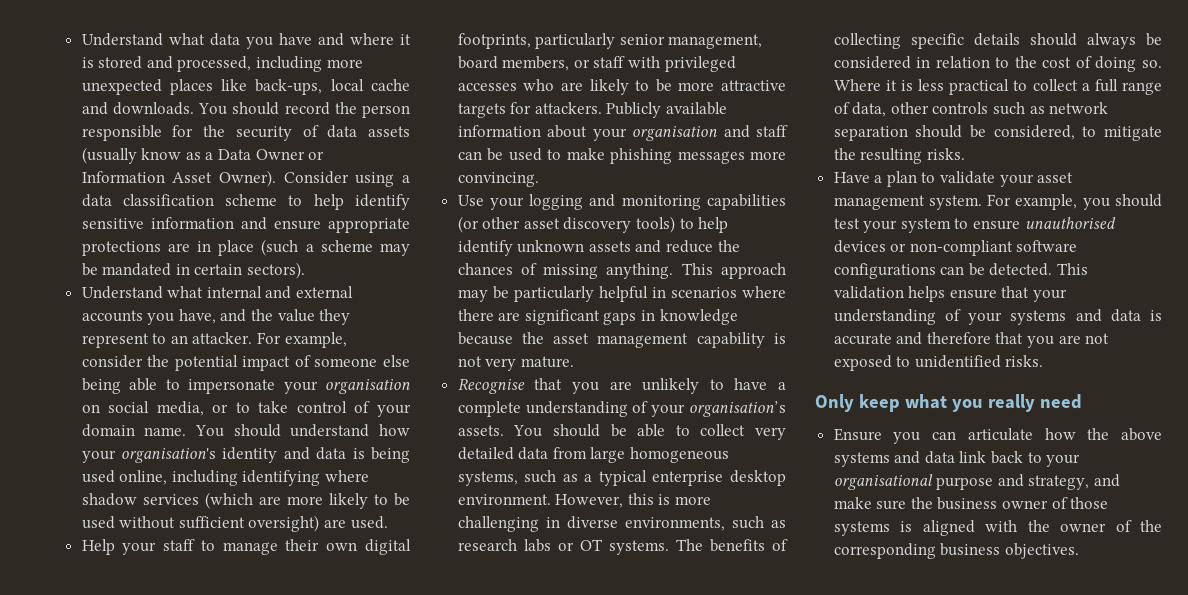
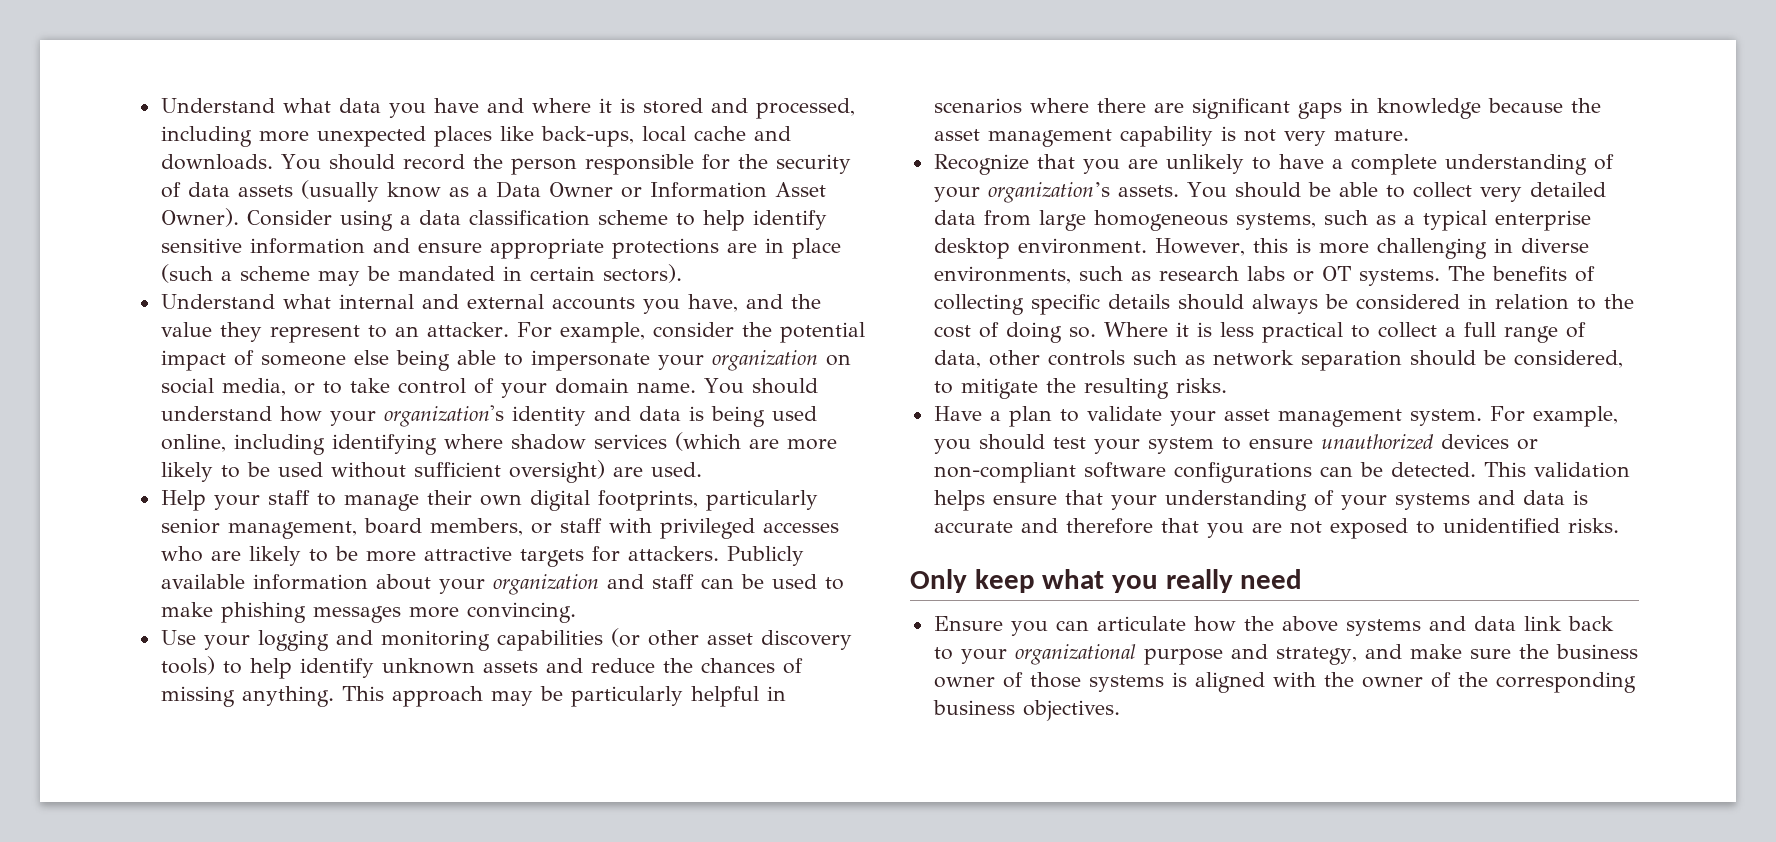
[325,379,411,394] organisation -> [711,350,818,371] organization
[121,448,217,463] organisation's -> [383,405,504,427] organization's
[632,126,718,141] organisation -> [492,574,599,595] organization
[457,378,525,394] Recognise -> [933,154,1029,175] Recognize
[689,401,786,417] organisation’s -> [987,182,1110,203] organization’s
[1024,217,1116,229] unauthorised -> [1320,434,1434,449] unauthorized
[833,474,933,490] organisational -> [1014,644,1136,665] organizational

